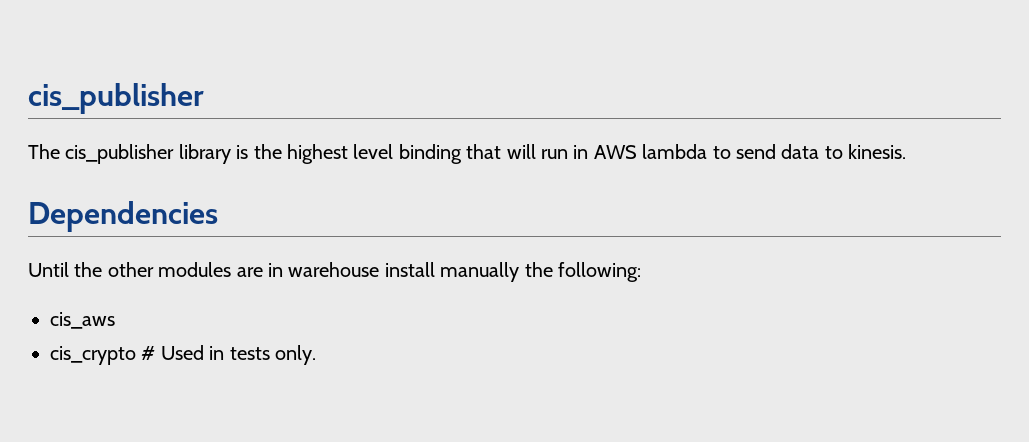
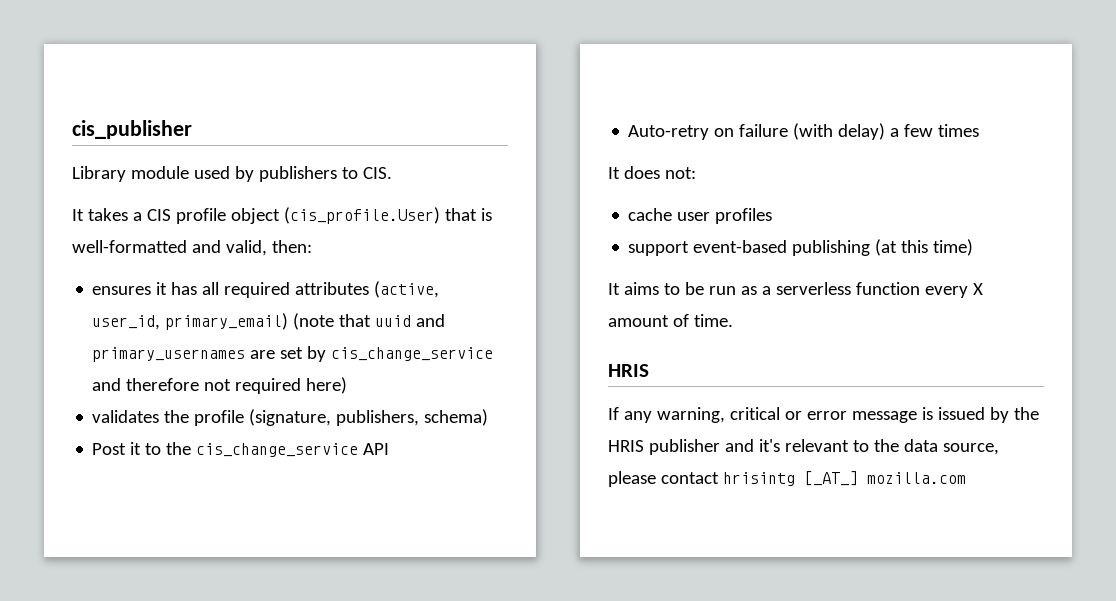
[28,144,907,164] [28,201,218,232] [28,262,641,282] [50,312,115,329] [50,345,316,365] The cis_publisher library is the highest level binding that will run in AWS lambda to send data to kinesis. // Dependencies // Until the other modules are in warehouse install manually the following: // cis_aws // cis_crypto # Used in tests only. -> [72,166,392,182] [72,207,492,224] [72,240,312,256] [92,281,440,298] [92,313,446,330] [92,346,494,362] [92,377,348,394] [92,409,489,426] [92,442,390,457] [628,123,980,140] [608,166,696,179] [628,208,773,224] [628,239,974,256] [608,282,983,298] [608,314,733,327] [608,364,649,377] [608,407,1039,423] [608,439,999,455] [608,471,966,487] Library module used by publishers to CIS. // It takes a CIS profile object (cis_profile.User) that is well-formatted and valid, then: // ensures it has all required attributes (active, user_id, primary_email) (note that uuid and primary_usernames are set by cis_change_service and therefore not required here) // validates the profile (signature, publishers, schema) // Post it to the cis_change_service API // Auto-retry on failure (with delay) a few times // It does not: // cache user profiles // support event-based publishing (at this time) // It aims to be run as a serverless function every X amount of time. // HRIS // If any warning, critical or error message is issued by the HRIS publisher and it's relevant to the data source, please contact hrisintg [_AT_] mozilla.com

